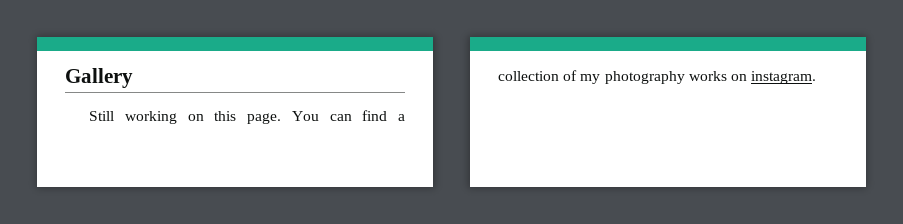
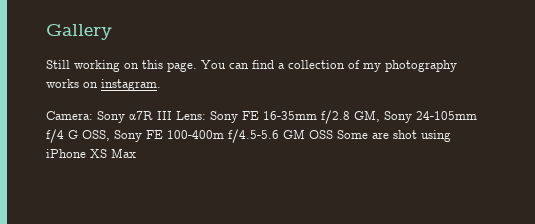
(817, 77) none -> [46,110,477,124] [46,129,451,143] [46,148,136,158] // Camera: Sony α7R III Lens: Sony FE 16-35mm f/2.8 GM, Sony 24-105mm f/4 G OSS, Sony FE 100-400m f/4.5-5.6 GM OSS Some are shot using iPhone XS Max

